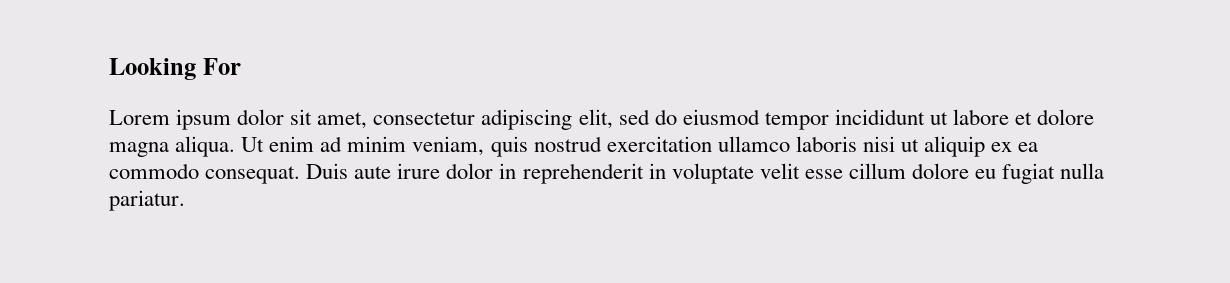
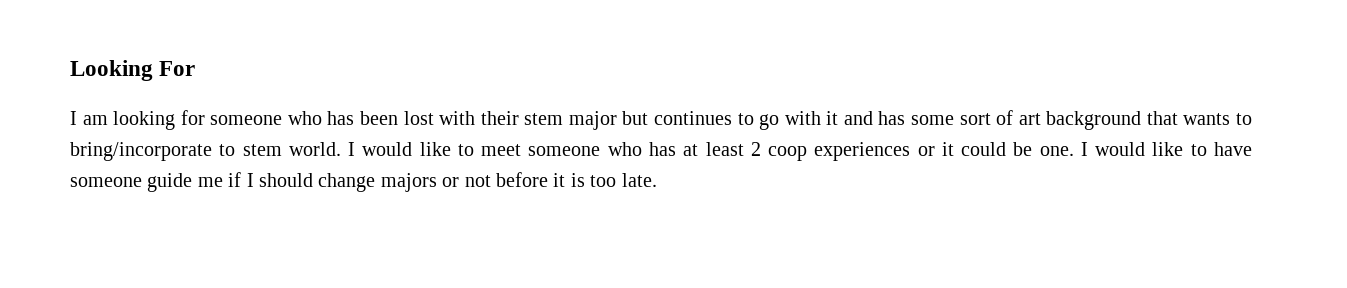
[109,109,1095,130] [109,136,1039,157] [109,163,1105,184] [109,190,185,211] Lorem ipsum dolor sit amet, consectetur adipiscing elit, sed do eiusmod tempor incididunt ut labore et dolore magna aliqua. Ut enim ad minim veniam, quis nostrud exercitation ullamco laboris nisi ut aliquip ex ea commodo consequat. Duis aute irure dolor in reprehenderit in voluptate velit esse cillum dolore eu fugiat nulla pariatur. -> [70,110,1252,130] [70,142,1252,161] [70,172,657,192] I am looking for someone who has been lost with their stem major but continues to go with it and has some sort of art background that wants to bring/incorporate to stem world. I would like to meet someone who has at least 2 coop experiences or it could be one. I would like to have someone guide me if I should change majors or not before it is too late.

